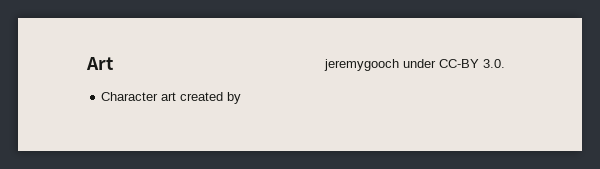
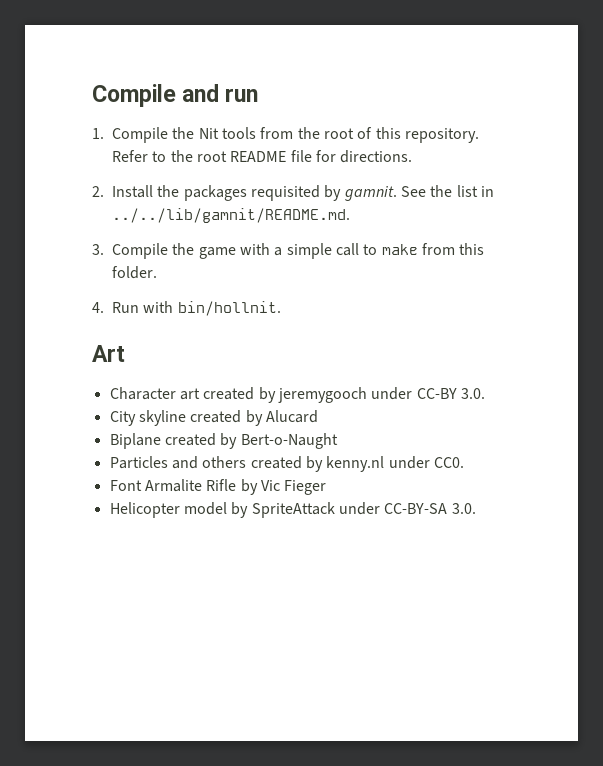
(86, 63) none -> [92,84,259,107] [92,127,479,143] [112,150,413,163] [92,185,494,201] [112,208,350,223] [92,243,485,259] [112,266,157,279] [92,301,281,316] Compile and run // 1. Compile the Nit tools from the root of this repository. Refer to the root README file for directions. // 2. Install the packages requisited by gamnit. See the list in ../../lib/gamnit/README.md. // 3. Compile the game with a simple call to make from this folder. // 4. Run with bin/hollnit. //
(506, 63) none -> [109,410,318,426] [109,433,338,449] [109,456,464,472] [109,479,327,495] [109,502,476,518] // City skyline created by Alucard // Biplane created by Bert-o-Naught // Particles and others created by kenny.nl under CC0. // Font Armalite Rifle by Vic Fieger // Helicopter model by SpriteAttack under CC-BY-SA 3.0.

